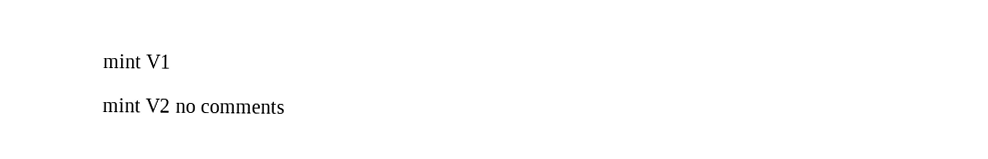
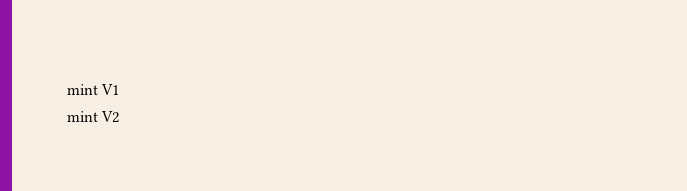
[174,101,286,114] no comments -> (120, 117) none

